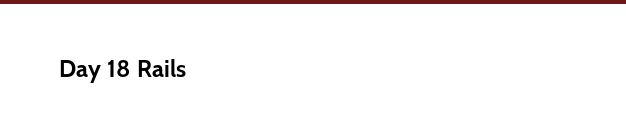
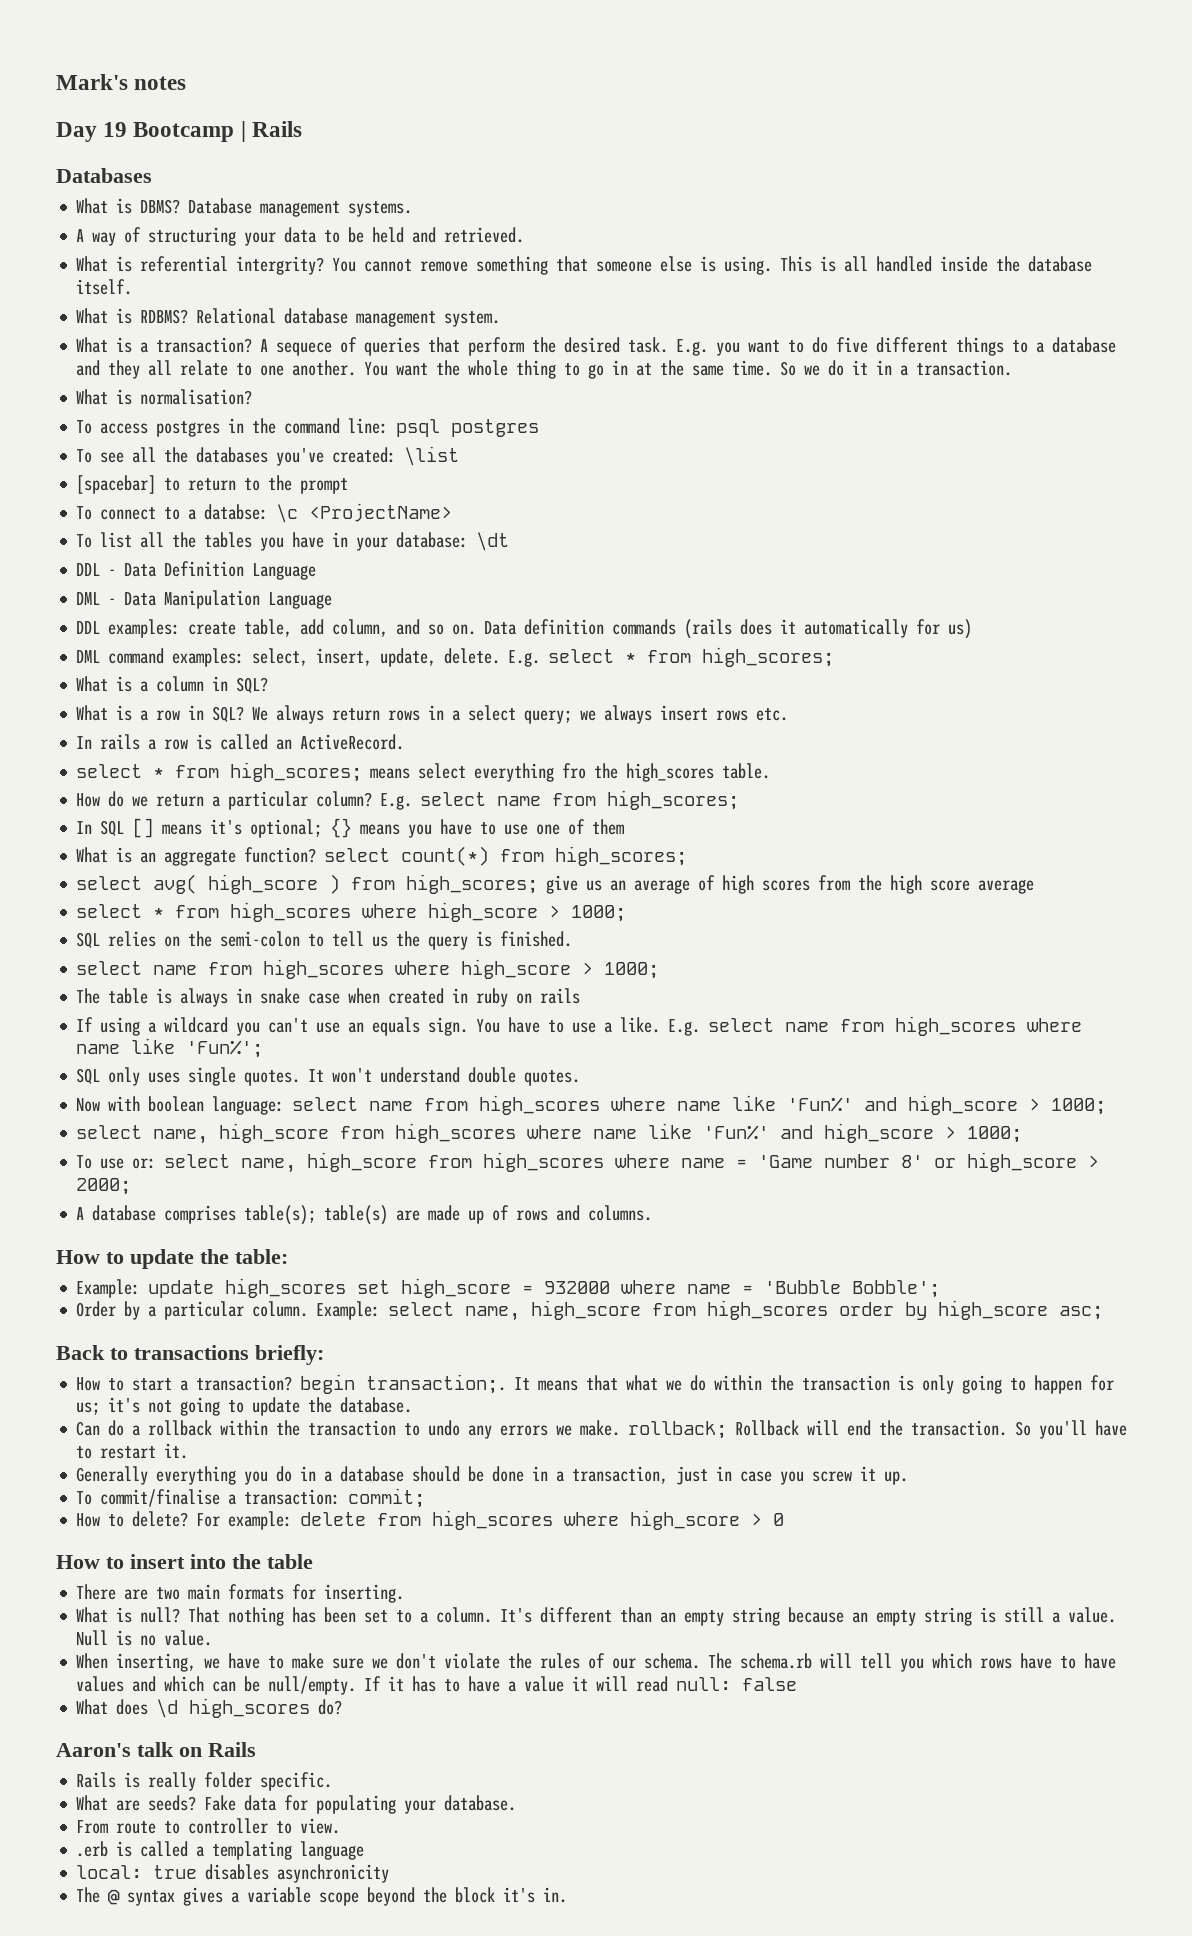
[59,59,186,83] Day 18 Rails -> [56,74,187,90] [56,121,302,142] [56,168,152,183] [76,198,413,217] [76,227,525,246] [76,256,1093,275] [76,279,133,295] [76,308,501,327] [76,337,1117,356] [76,360,1013,379] [76,389,253,405] [76,418,540,437] [76,446,460,466] [76,475,349,494] [76,503,453,523] [76,532,510,551] [76,561,317,580] [76,590,333,609] [76,619,973,639] [76,647,835,667] [76,676,269,693] [76,705,789,724] [76,734,405,750] [76,762,771,782] [76,790,740,810] [76,818,625,838] [76,846,688,866] [76,874,1035,894] [76,902,627,922] [76,931,573,950] [76,959,660,979] [76,988,581,1007] [76,1016,1083,1036] [76,1038,264,1058] [76,1067,581,1086] [76,1095,1107,1115] [76,1123,1023,1144] [76,1152,1100,1173] [76,1178,132,1195] [76,1205,653,1225] [56,1249,288,1269] [76,1278,941,1298] [76,1300,1104,1321] [56,1345,324,1365] [76,1374,1115,1394] [76,1397,413,1416] [76,1420,1128,1439] [76,1443,189,1459] [76,1466,909,1485] [76,1488,426,1508] [76,1510,785,1530] [56,1554,313,1569] [76,1584,405,1603] [76,1607,1117,1626] [76,1630,213,1646] [76,1653,1117,1672] [76,1676,798,1695] [76,1698,343,1718] [56,1742,256,1757] [76,1772,333,1791] [76,1795,517,1814] [76,1818,341,1834] [76,1841,365,1860] [76,1864,390,1883] [76,1887,568,1906] Mark's notes // Day 19 Bootcamp | Rails // Databases // What is DBMS? Database management systems. // A way of structuring your data to be held and retrieved. // What is referential intergrity? You cannot remove something that someone else is using. This is all handled inside the database itself. // What is RDBMS? Relational database management system. // What is a transaction? A sequece of queries that perform the desired task. E.g. you want to do five different things to a database and they all relate to one another. You want the whole thing to go in at the same time. So we do it in a transaction. // What is normalisation? // To access postgres in the command line: psql postgres // To see all the databases you've created: \list // [spacebar] to return to the prompt // To connect to a databse: \c <ProjectName> // To list all the tables you have in your database: \dt // DDL - Data Definition Language // DML - Data Manipulation Language // DDL examples: create table, add column, and so on. Data definition commands (rails does it automatically for us) // DML command examples: select, insert, update, delete. E.g. select * from high_scores; // What is a column in SQL? // What is a row in SQL? We always return rows in a select query; we always insert rows etc. // In rails a row is called an ActiveRecord. // select * from high_scores; means select everything fro the high_scores table. // How do we return a particular column? E.g. select name from high_scores; // In SQL [] means it's optional; {} means you have to use one of them // What is an aggregate function? select count(*) from high_scores; // select avg( high_score ) from high_scores; give us an average of high scores from the high score average // select * from high_scores where high_score > 1000; // SQL relies on the semi-colon to tell us the query is finished. // select name from high_scores where high_score > 1000; // The table is always in snake case when created in ruby on rails // If using a wildcard you can't use an equals sign. You have to use a like. E.g. select name from high_scores where name like 'Fun%'; // SQL only uses single quotes. It won't understand double quotes. // Now with boolean language: select name from high_scores where name like 'Fun%' and high_score > 1000; // select name, high_score from high_scores where name like 'Fun%' and high_score > 1000; // To use or: select name, high_score from high_scores where name = 'Game number 8' or high_score > 2000; // A database comprises table(s); table(s) are made up of rows and columns. // How to update the table: // Example: update high_scores set high_score = 932000 where name = 'Bubble Bobble'; // Order by a particular column. Example: select name, high_score from high_scores order by high_score asc; // Back to transactions briefly: // How to start a transaction? begin transaction;. It means that what we do within the transaction is only going to happen for us; it's not going to update the database. // Can do a rollback within the transaction to undo any errors we make. rollback; Rollback will end the transaction. So you'll have to restart it. // Generally everything you do in a database should be done in a transaction, just in case you screw it up. // To commit/finalise a transaction: commit; // How to delete? For example: delete from high_scores where high_score > 0 // How to insert into the table // There are two main formats for inserting. // What is null? That nothing has been set to a column. It's different than an empty string because an empty string is still a value. Null is no value. // When inserting, we have to make sure we don't violate the rules of our schema. The schema.rb will tell you which rows have to have values and which can be null/empty. If it has to have a value it will read null: false // What does \d high_scores do? // Aaron's talk on Rails // Rails is really folder specific. // What are seeds? Fake data for populating your database. // From route to controller to view. // .erb is called a templating language // local: true disables asynchronicity // The @ syntax gives a variable scope beyond the block it's in.

